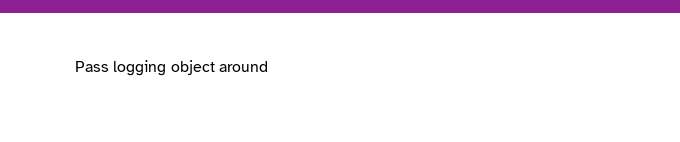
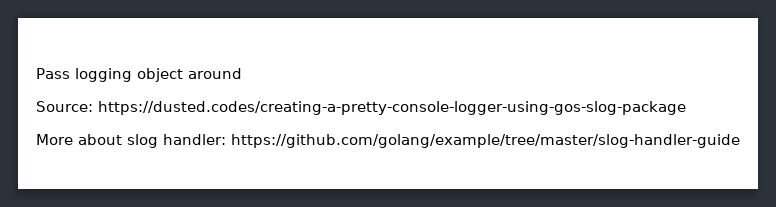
(268, 66) none -> [36,101,686,115] [36,134,740,148] // Source: https://dusted.codes/creating-a-pretty-console-logger-using-gos-slog-package // More about slog handler: https://github.com/golang/example/tree/master/slog-handler-guide

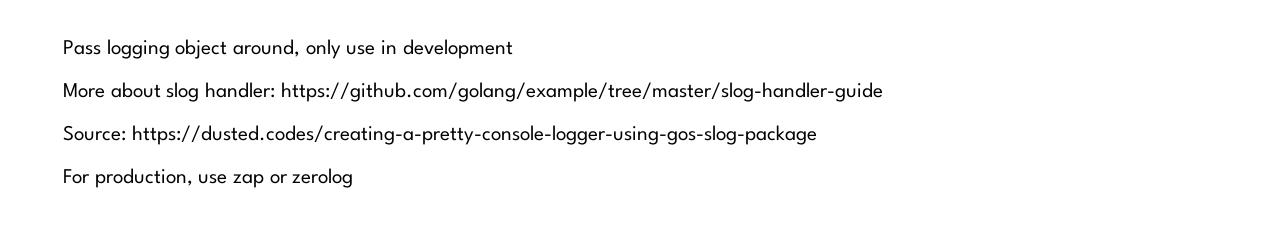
[188,68,242,79] [36,101,686,115] around // Source: https://dusted.codes/creating-a-pretty-console-logger-using-gos-slog-package -> [233,39,513,59] around, only use in development
(740, 141) none -> [63,125,817,145] [63,168,354,188] // Source: https://dusted.codes/creating-a-pretty-console-logger-using-gos-slog-package // For production, use zap or zerolog

